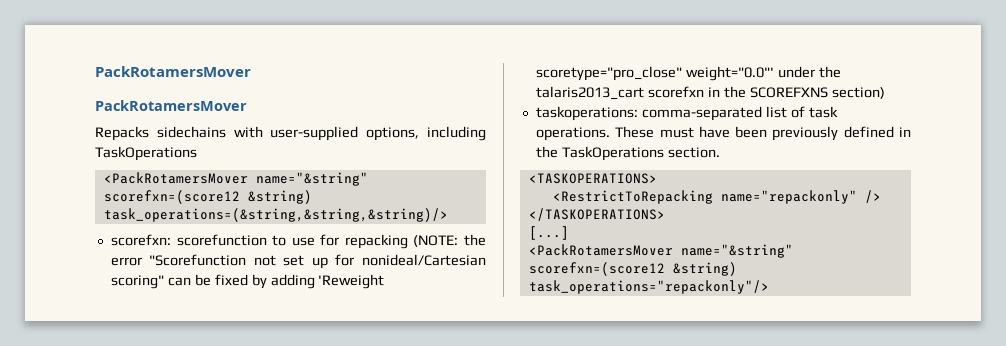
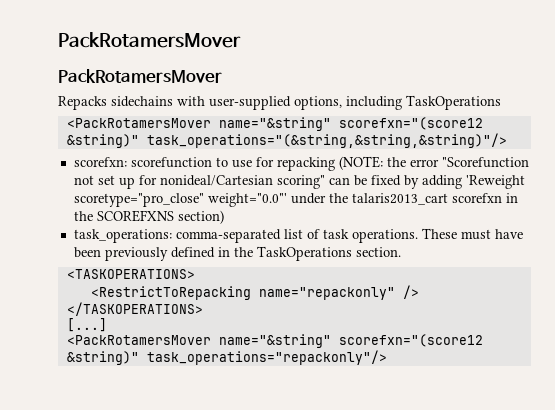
[103,190,312,204] [103,208,448,222] scorefxn=(score12 &string) task_operations=(&string,&string,&string)/> -> [338,117,483,130] [66,133,507,148] scorefxn="(score12 &string)" task_operations="(&string,&string,&string)"/>
[535,106,638,121] taskoperations: -> [73,229,172,243] task_operations:
[528,262,737,276] scorefxn=(score12 &string) -> [338,334,483,347] [66,351,139,365] scorefxn="(score12 &string)"

